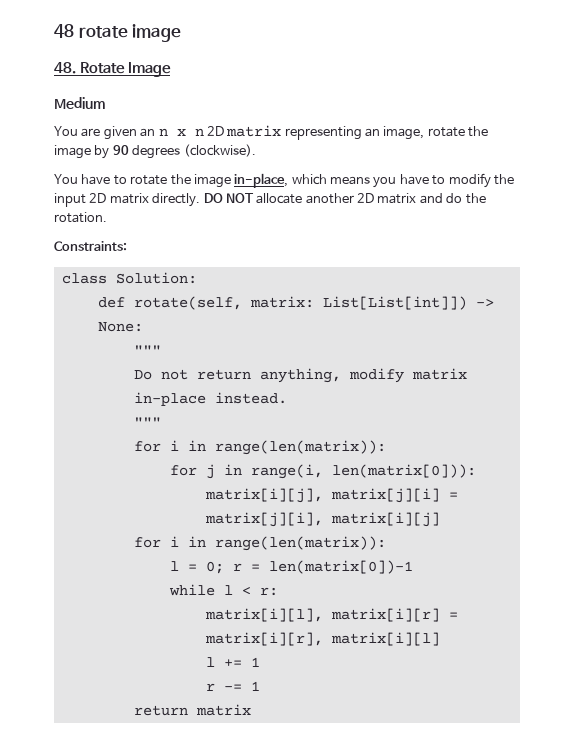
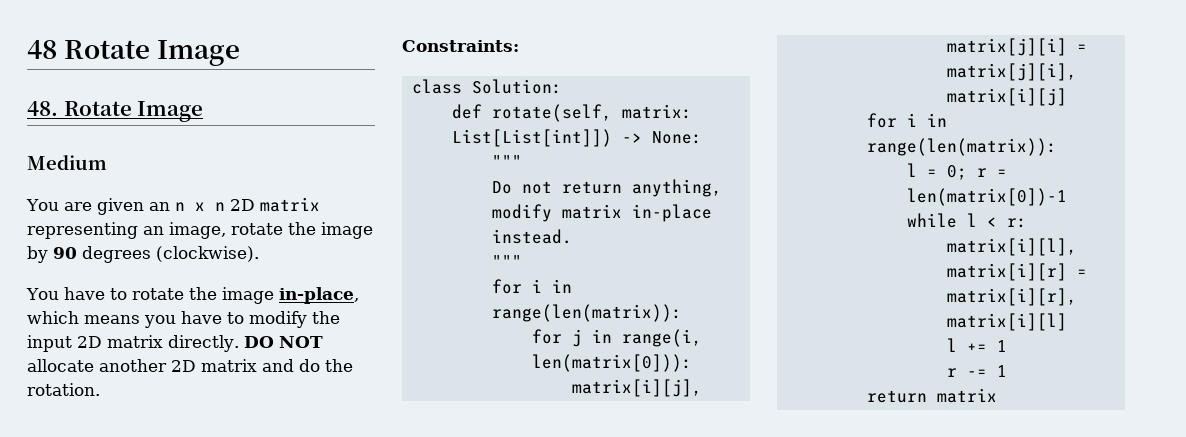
[78,24,182,42] rotate image -> [64,40,241,66] Rotate Image

